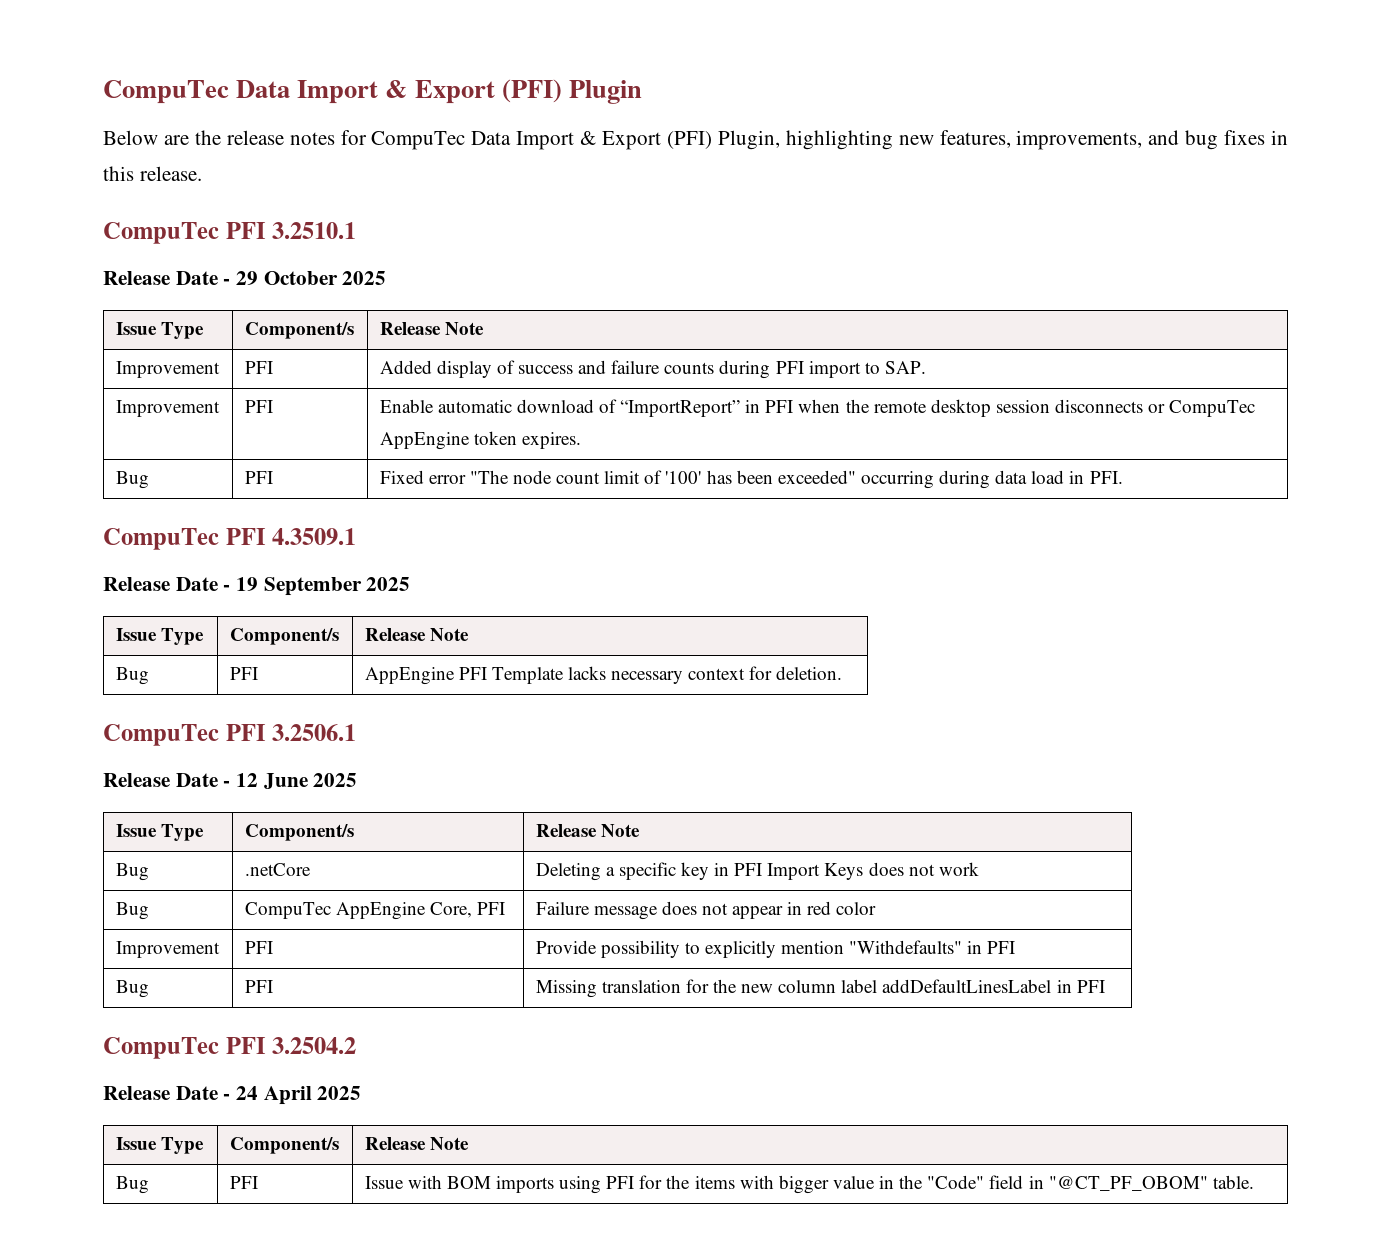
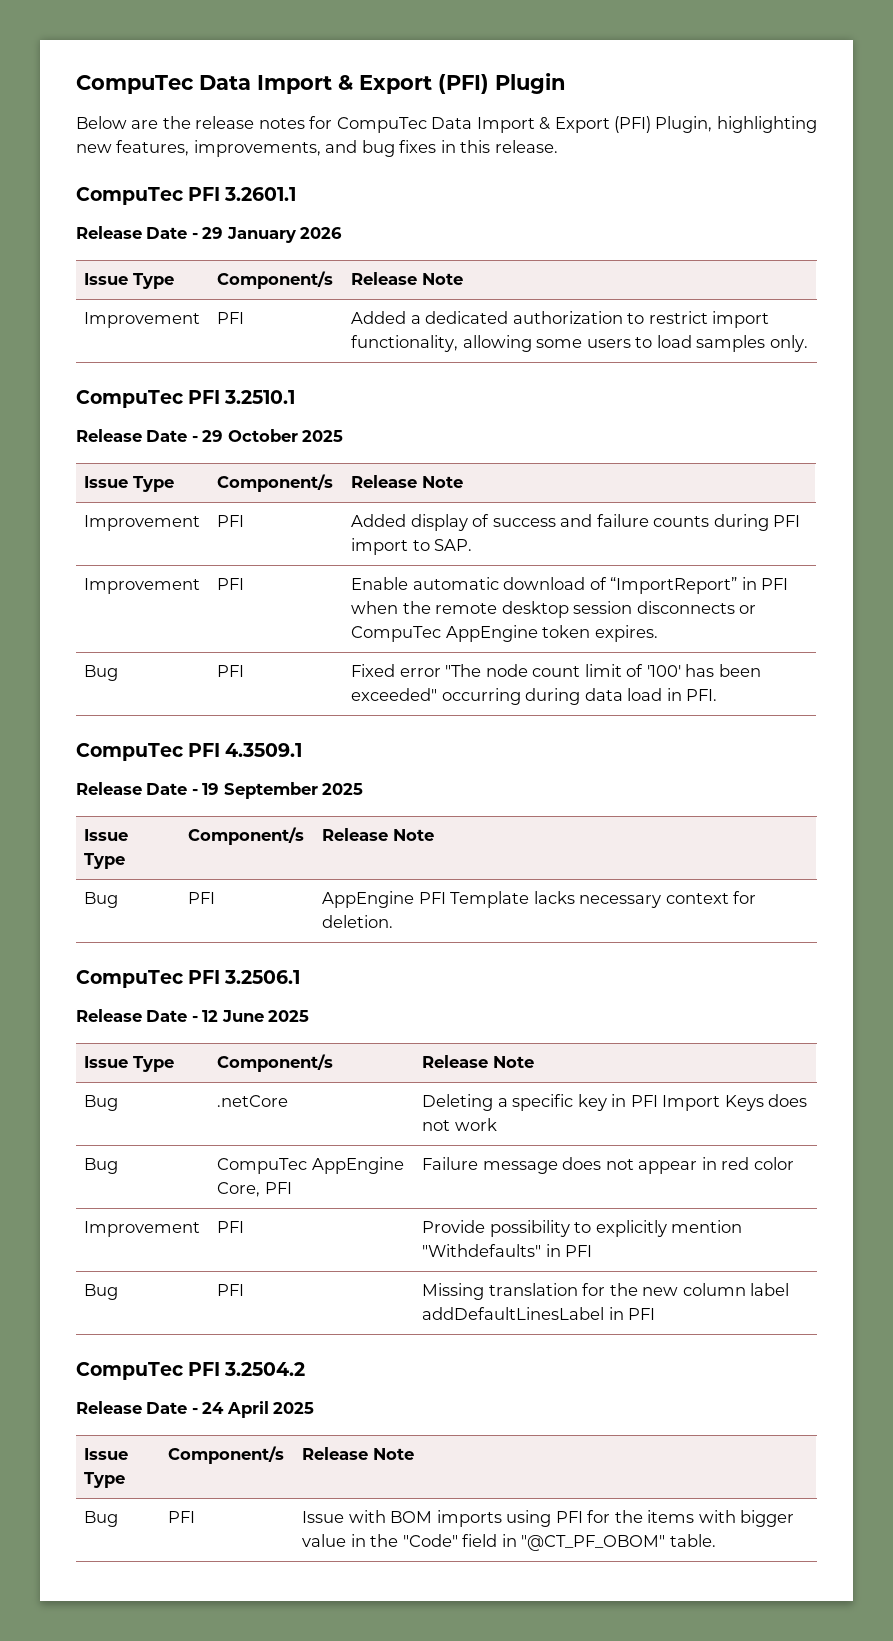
(202, 173) none -> [76,187,297,205] [76,226,343,243] [84,273,175,289] [217,271,334,289] [351,272,464,285] [84,312,201,328] [217,312,245,324] [351,311,770,328] [351,335,808,352] // CompuTec PFI 3.2601.1 // Release Date - 29 January 2026 // Issue Type | Component/s | Release Note // Improvement | PFI | Added a dedicated authorization to restrict import functionality, allowing some users to load samples only.

